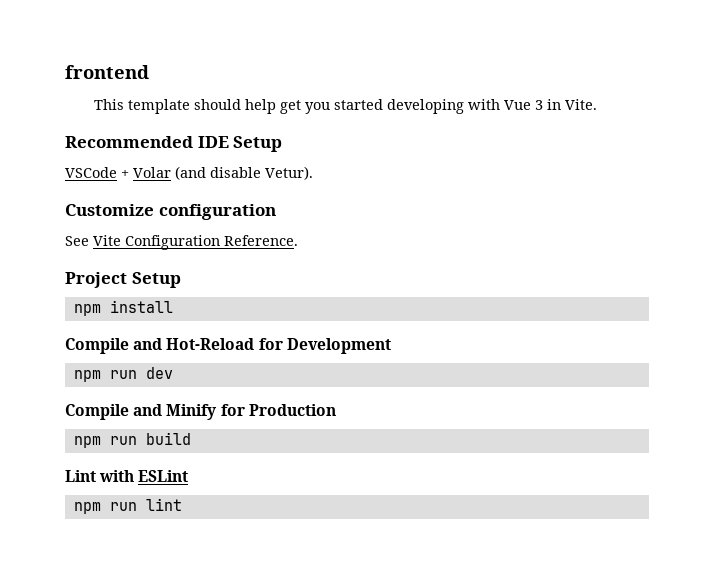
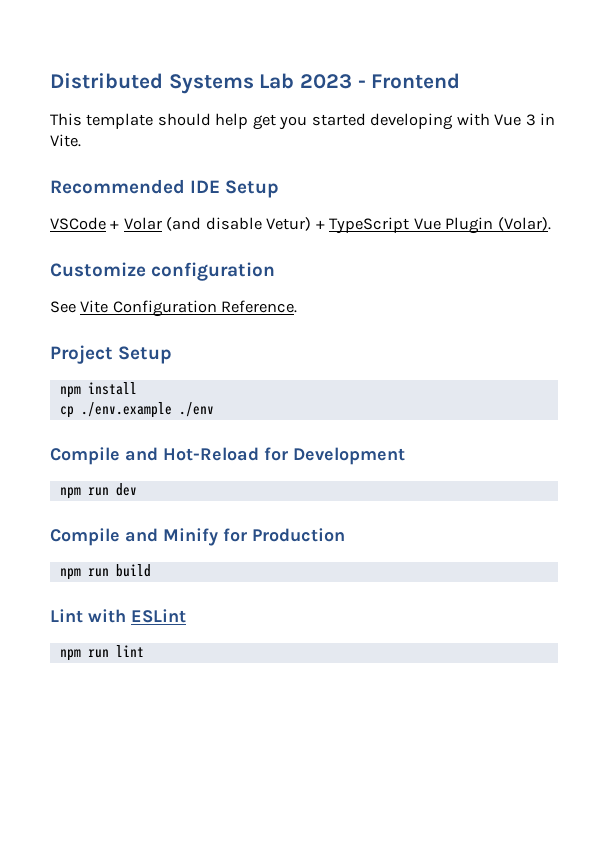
[65,65,149,79] frontend -> [50,73,461,94] Distributed Systems Lab 2023 - Frontend
[265,166,313,180] Vetur). -> [266,217,551,234] Vetur) + TypeScript Vue Plugin (Volar).
(173, 306) none -> [59,402,214,418] // cp ./env.example ./env

